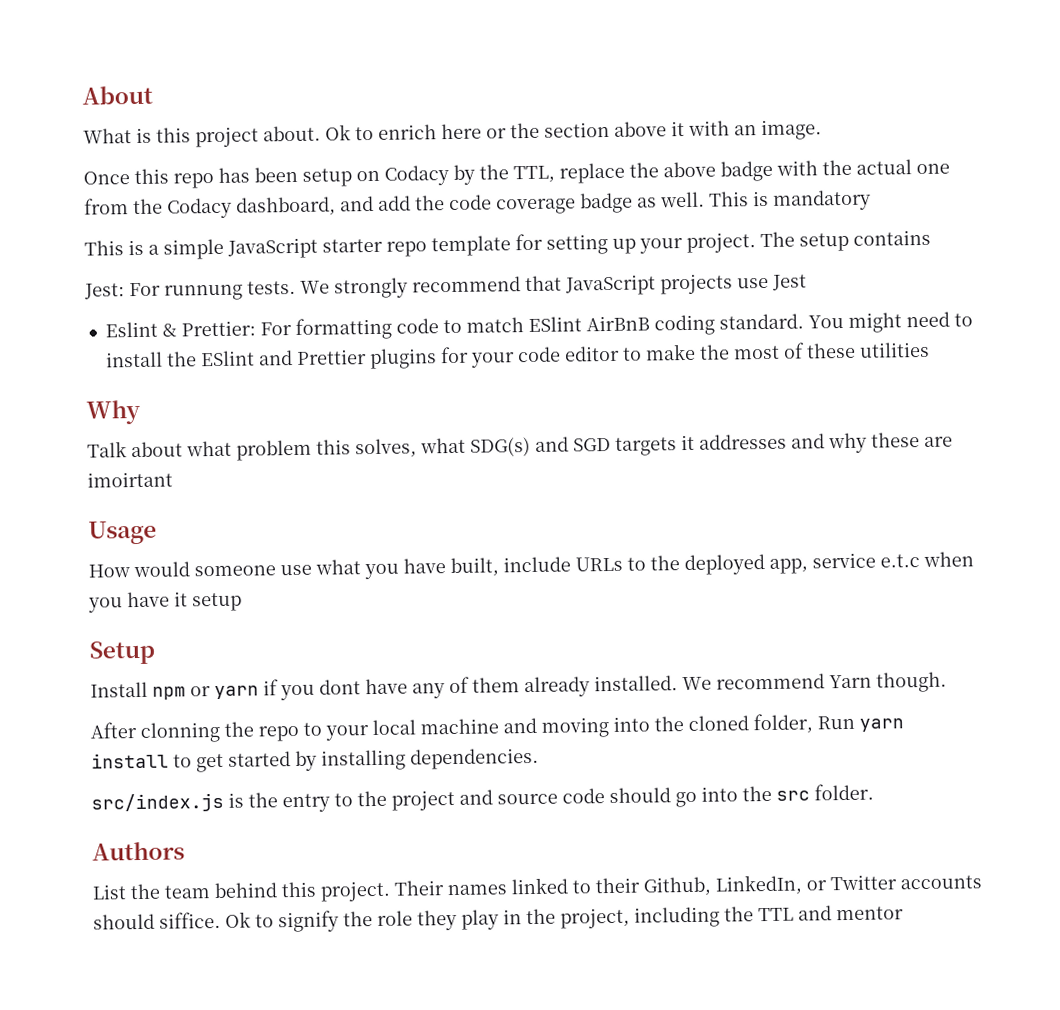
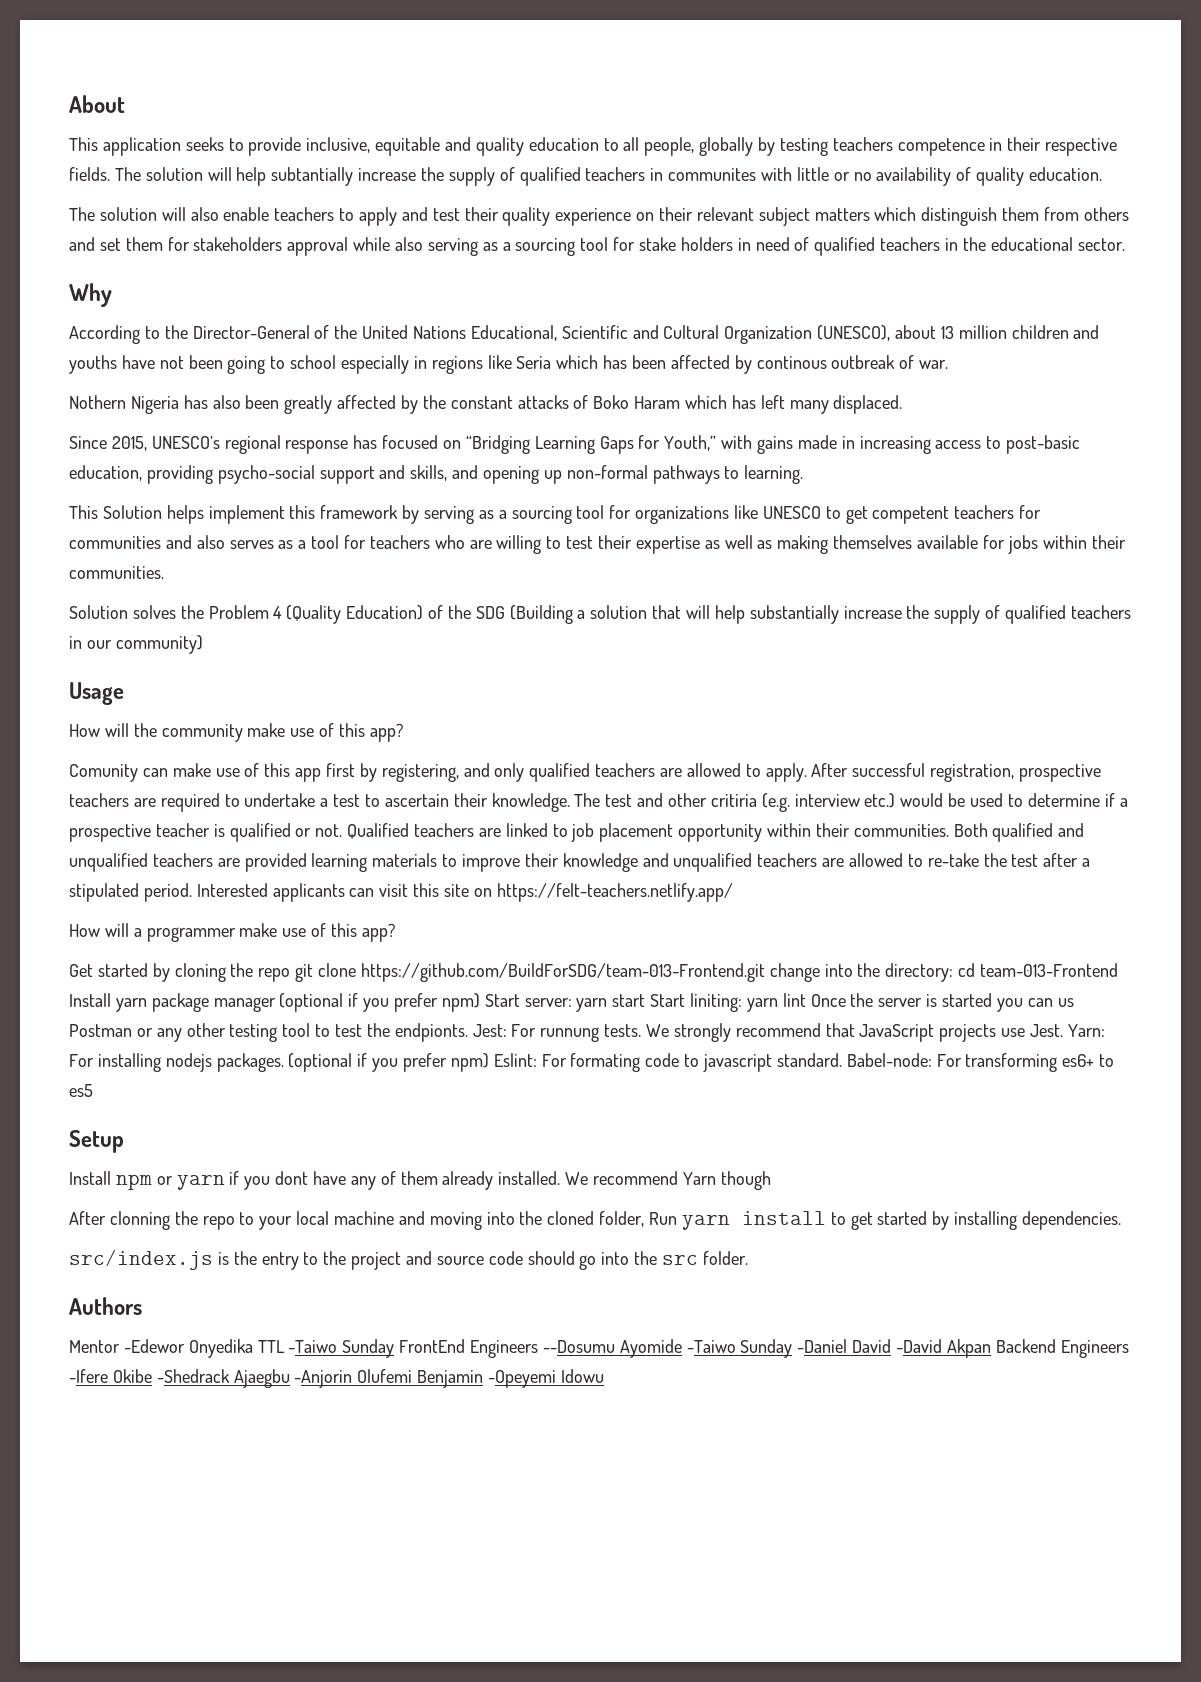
[83,119,822,148] [83,159,950,189] [84,189,871,219] [84,229,931,260] What is this project about. Ok to enrich here or the section above it with an image. // Once this repo has been setup on Codacy by the TTL, replace the above badge with the actual one from the Codacy dashboard, and add the code coverage badge as well. This is mandatory // This is a simple JavaScript starter repo template for setting up your project. The setup contains // -> [69,137,1118,156] [69,167,1103,186] [69,207,1129,226] [69,237,1125,256] [69,283,112,307] [69,325,1100,344] [69,355,949,374] [69,395,903,414] [69,435,1081,454] [69,465,804,484] [69,505,1042,524] [69,535,1126,554] [69,566,164,579] [69,605,1131,624] [69,635,203,654] [69,682,124,705] [69,723,403,742] [69,763,1102,782] [69,793,1128,812] [69,823,1085,842] [69,853,1091,872] [69,883,733,902] [69,923,395,942] [69,963,1118,982] [69,993,1074,1012] [69,1023,468,1042] This application seeks to provide inclusive, equitable and quality education to all people, globally by testing teachers competence in their respective fields. The solution will help subtantially increase the supply of qualified teachers in communites with little or no availability of quality education. // The solution will also enable teachers to apply and test their quality experience on their relevant subject matters which distinguish them from others and set them for stakeholders approval while also serving as a sourcing tool for stake holders in need of qualified teachers in the educational sector. // Why // According to the Director-General of the United Nations Educational, Scientific and Cultural Organization (UNESCO), about 13 million children and youths have not been going to school especially in regions like Seria which has been affected by continous outbreak of war. // Nothern Nigeria has also been greatly affected by the constant attacks of Boko Haram which has left many displaced. // Since 2015, UNESCO’s regional response has focused on “Bridging Learning Gaps for Youth,” with gains made in increasing access to post-basic education, providing psycho-social support and skills, and opening up non-formal pathways to learning. // This Solution helps implement this framework by serving as a sourcing tool for organizations like UNESCO to get competent teachers for communities and also serves as a tool for teachers who are willing to test their expertise as well as making themselves available for jobs within their communities. // Solution solves the Problem 4 (Quality Education) of the SDG (Building a solution that will help substantially increase the supply of qualified teachers in our community) // Usage // How will the community make use of this app? // Comunity can make use of this app first by registering, and only qualified teachers are allowed to apply. After successful registration, prospective teachers are required to undertake a test to ascertain their knowledge. The test and other critiria (e.g. interview etc.) would be used to determine if a prospective teacher is qualified or not. Qualified teachers are linked to job placement opportunity within their communities. Both qualified and unqualified teachers are provided learning materials to improve their knowledge and unqualified teachers are allowed to re-take the test after a stipulated period. Interested applicants can visit this site on https://felt-teachers.netlify.app/ // How will a programmer make use of this app? // Get started by cloning the repo git clone https://github.com/BuildForSDG/team-013-Frontend.git change into the directory: cd team-013-Frontend Install yarn package manager (optional if you prefer npm) Start server: yarn start Start liniting: yarn lint Once the server is started you can us Postman or any other testing tool to test the endpionts.
[772,274,807,291] [104,311,973,340] [105,341,930,370] [86,399,141,425] [87,432,953,461] [87,471,173,488] [88,520,157,545] [88,551,974,580] [88,591,242,613] Jest // Eslint & Prettier: For formatting code to match ESlint AirBnB coding standard. You might need to install the ESlint and Prettier plugins for your code editor to make the most of these utilities // Why // Talk about what problem this solves, what SDG(s) and SGD targets it addresses and why these are imoirtant // Usage // How would someone use what you have built, include URLs to the deployed app, service e.t.c when you have it setup -> [1030,1024,1105,1037] [69,1053,1115,1072] [69,1084,93,1097] Jest. Yarn: For installing nodejs packages. (optional if you prefer npm) Eslint: For formating code to javascript standard. Babel-node: For transforming es6+ to es5
[876,671,947,693] though. -> [720,1171,771,1190] though
[92,874,982,902] [93,905,904,933] List the team behind this project. Their names linked to their Github, LinkedIn, or Twitter accounts should siffice. Ok to signify the role they play in the project, including the TTL and mentor -> [69,1339,1129,1358] [69,1369,604,1388] Mentor -Edewor Onyedika TTL -Taiwo Sunday FrontEnd Engineers --Dosumu Ayomide -Taiwo Sunday -Daniel David -David Akpan Backend Engineers -Ifere Okibe -Shedrack Ajaegbu -Anjorin Olufemi Benjamin -Opeyemi Idowu

